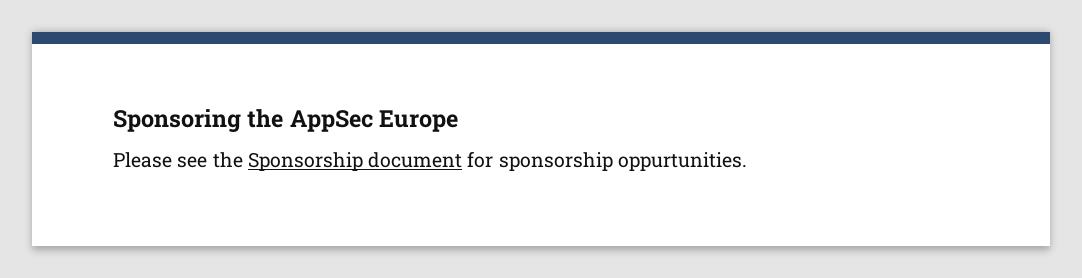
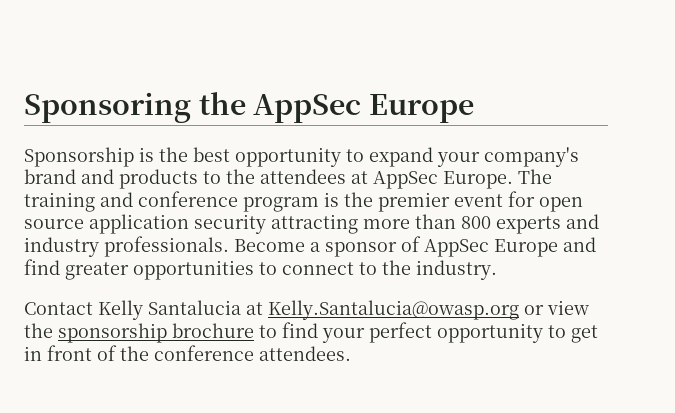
[113,151,747,171] Please see the Sponsorship document for sponsorship oppurtunities. -> [24,147,579,167] [24,169,552,189] [24,191,583,212] [24,214,599,234] [24,236,596,257] [24,259,497,280] [24,300,589,320] [24,322,598,343] [24,345,351,361] Sponsorship is the best opportunity to expand your company's brand and products to the attendees at AppSec Europe. The training and conference program is the premier event for open source application security attracting more than 800 experts and industry professionals. Become a sponsor of AppSec Europe and find greater opportunities to connect to the industry. // Contact Kelly Santalucia at Kelly.Santalucia@owasp.org or view the sponsorship brochure to find your perfect opportunity to get in front of the conference attendees.

